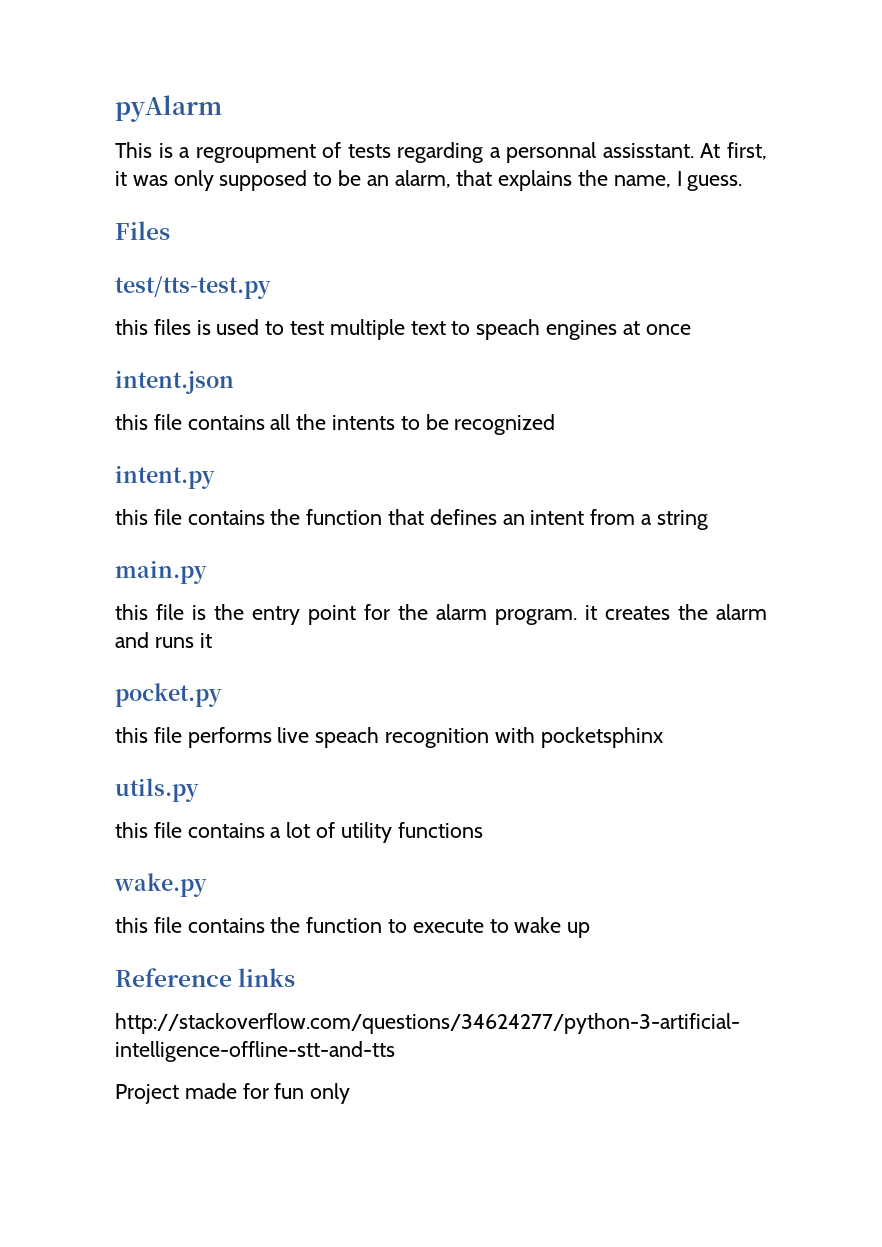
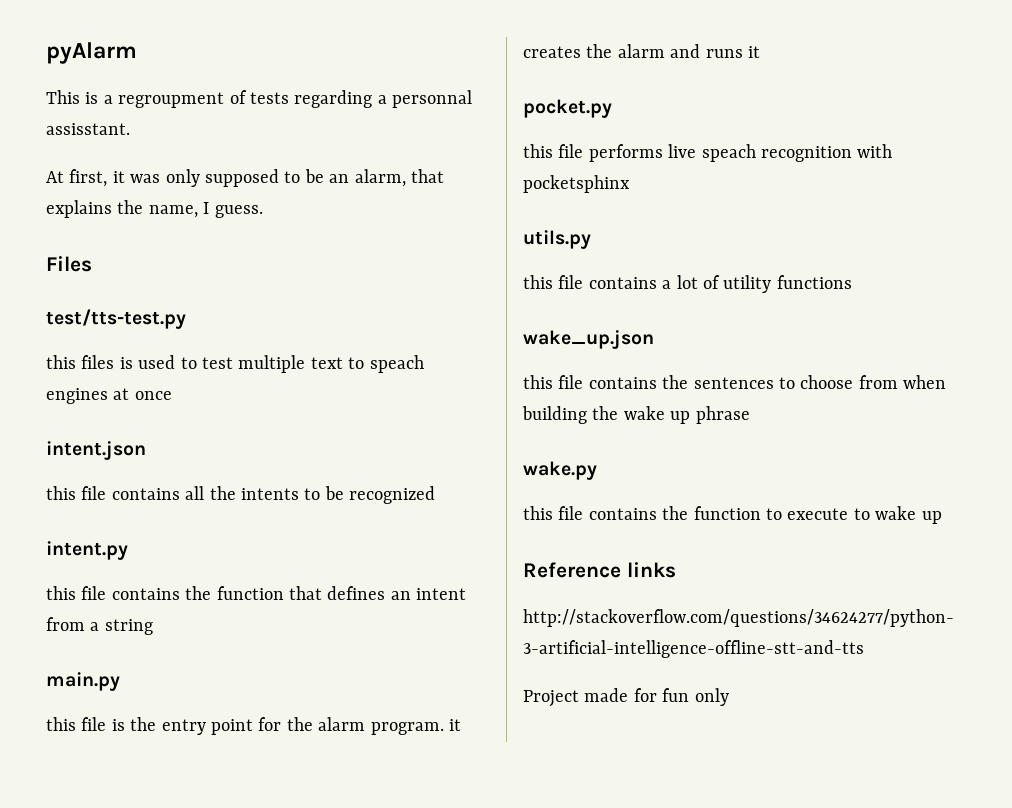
(694, 150) none -> (130, 129) //
(483, 830) none -> [523,330,654,349] [523,375,947,389] [522,406,750,424] // wake_up.json // this file contains the sentences to choose from when building the wake up phrase

